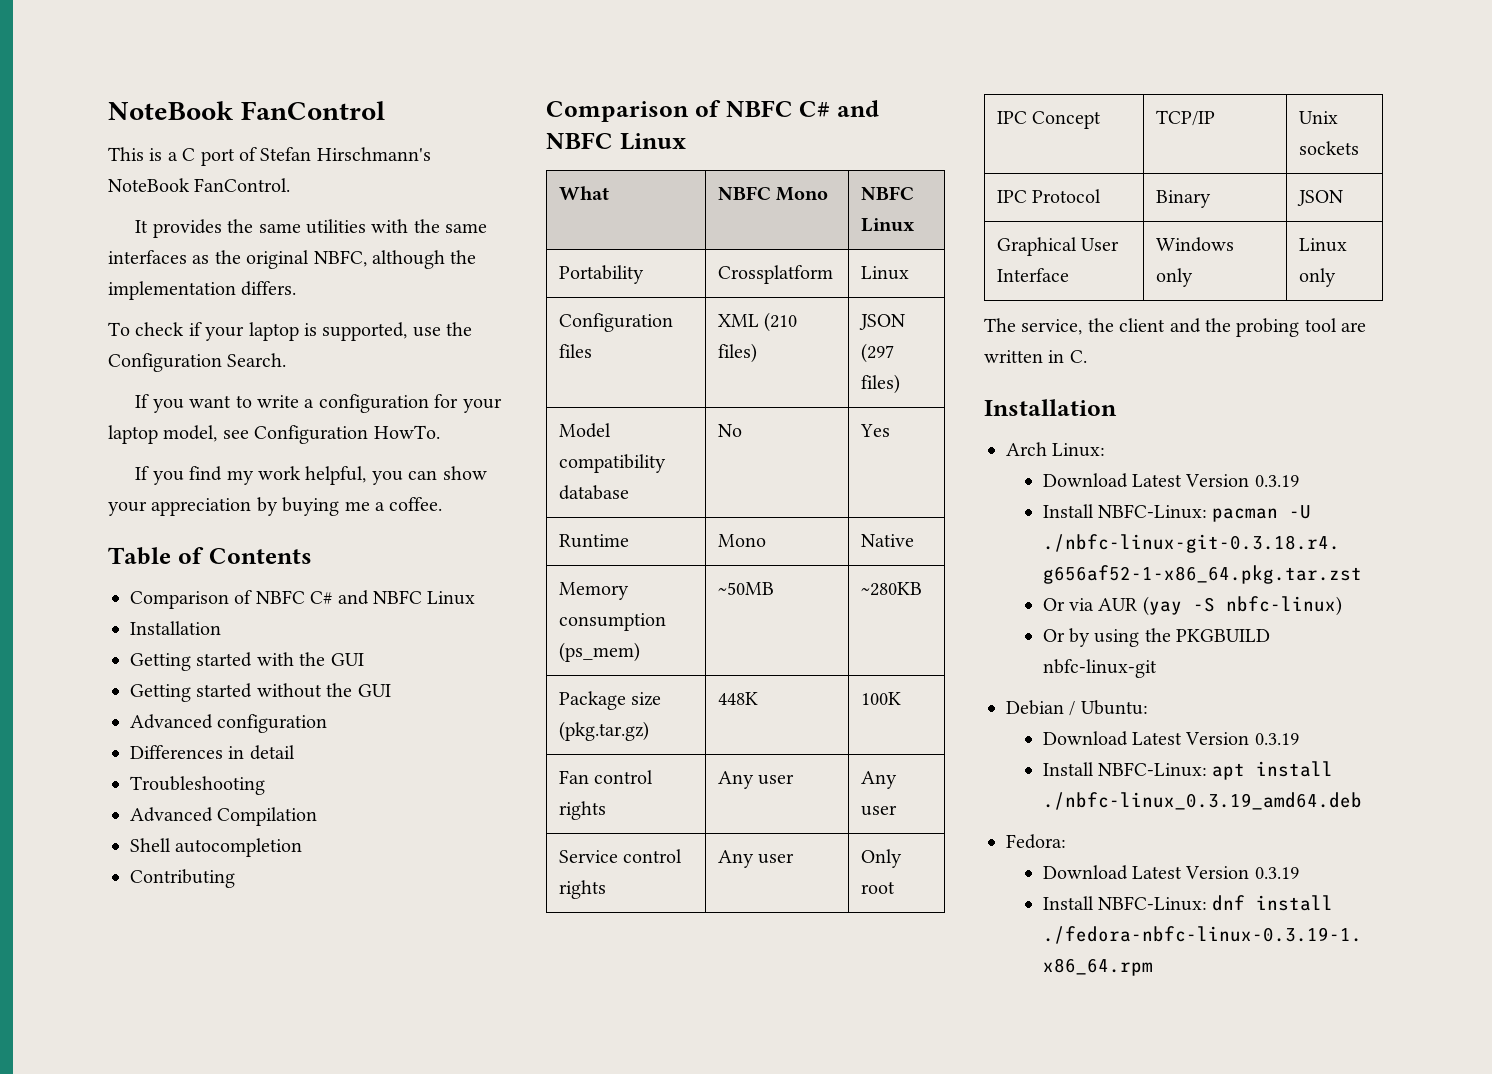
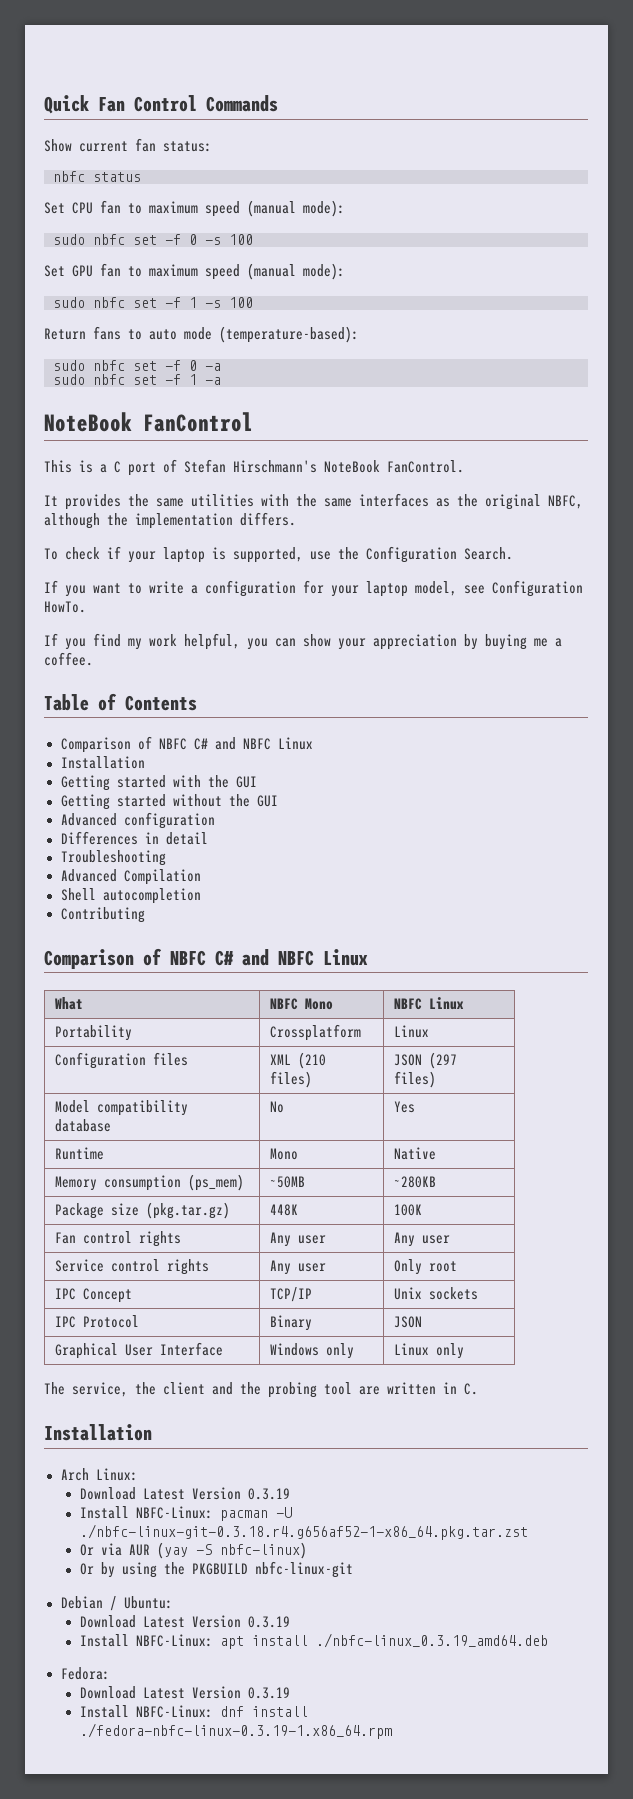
(108, 110) none -> [44,95,278,114] [44,138,212,152] [53,171,141,182] [44,200,345,217] [53,234,253,245] [44,263,345,280] [53,297,253,308] [44,326,359,343] [53,360,221,371] [53,374,221,385] Quick Fan Control Commands // Show current fan status: // nbfc status // Set CPU fan to maximum speed (manual mode): // sudo nbfc set -f 0 -s 100 // Set GPU fan to maximum speed (manual mode): // sudo nbfc set -f 1 -s 100 // Return fans to auto mode (temperature-based): // sudo nbfc set -f 0 -a // sudo nbfc set -f 1 -a //

